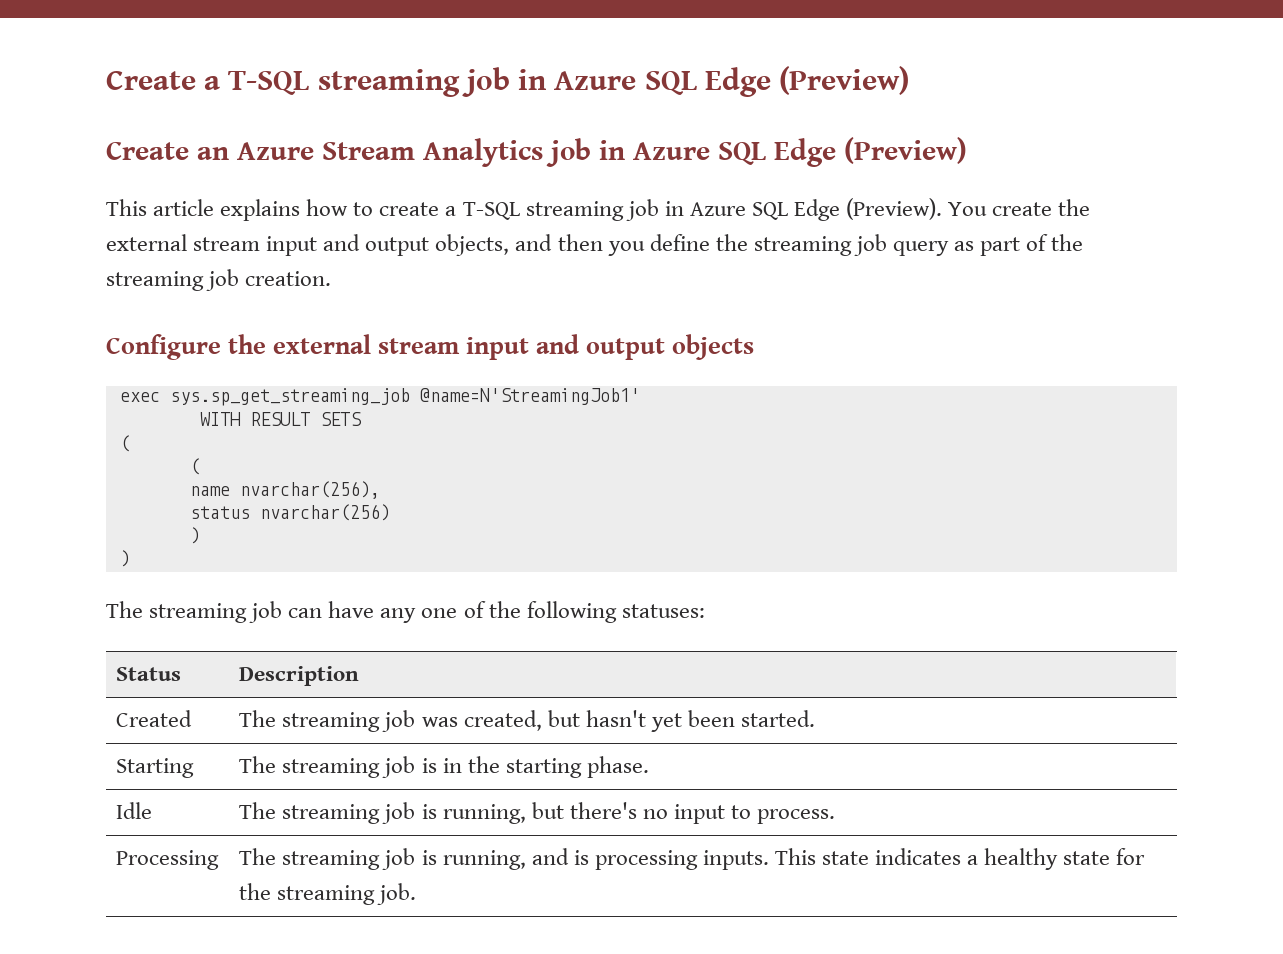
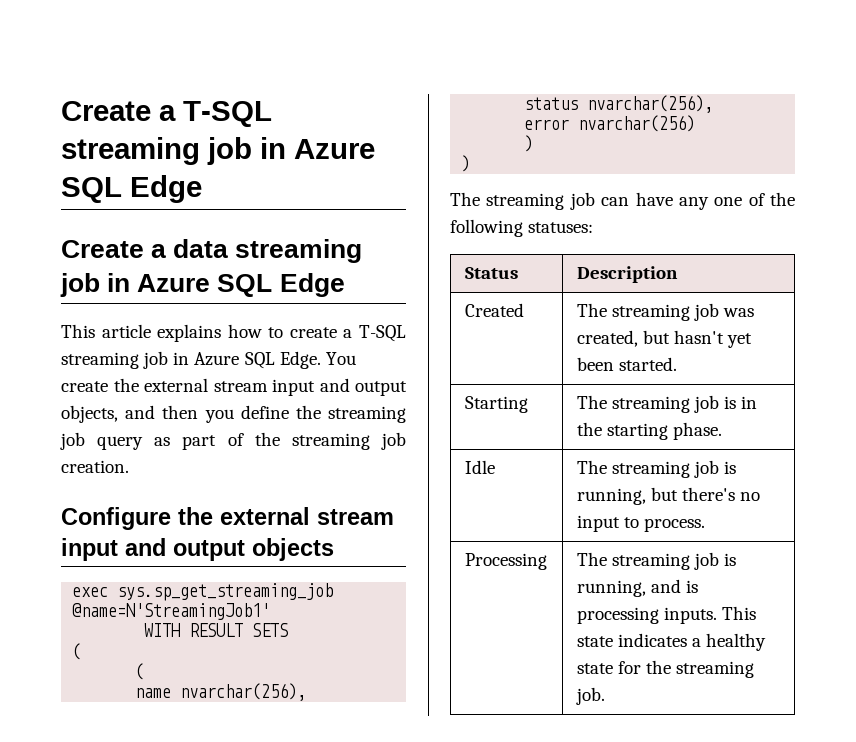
[779,66,910,95] [106,137,967,167] (Preview) // Create an Azure Stream Analytics job in Azure SQL Edge (Preview) -> [61,239,363,263] [60,273,345,297] // Create a data streaming job in Azure SQL Edge
[793,198,943,221] Edge (Preview). -> [279,351,321,369] Edge.
(250, 512) none -> [587,95,714,113] [524,119,570,130] nvarchar(256), // error

